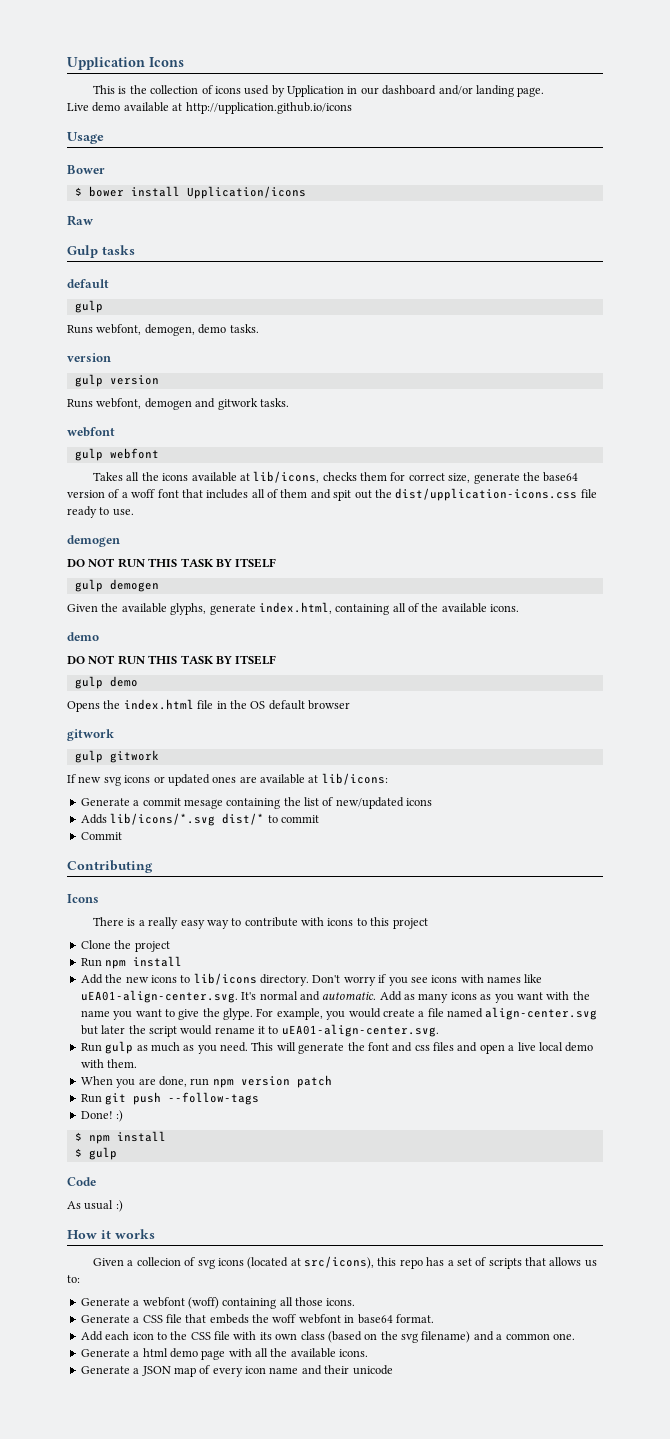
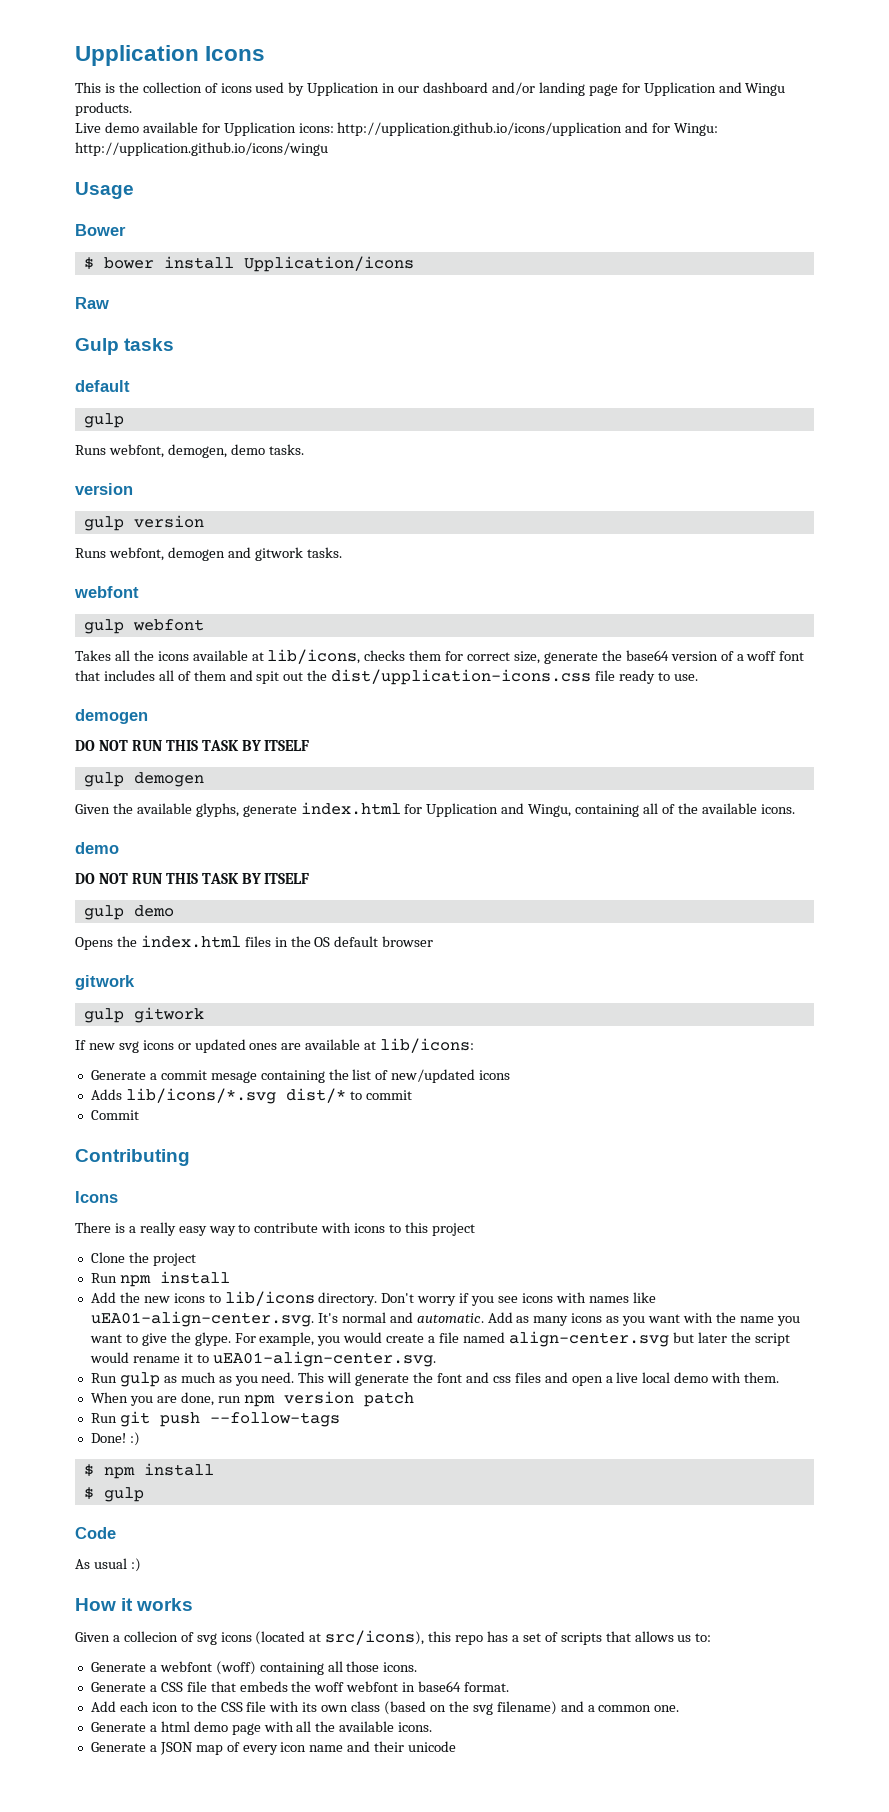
[517,87,545,97] [67,102,352,114] page. // Live demo available at http://upplication.github.io/icons -> [588,82,786,96] [75,102,132,116] [75,122,719,136] [75,142,328,156] page for Upplication and Wingu products. // Live demo available for Upplication icons: http://upplication.github.io/icons/upplication and for Wingu: http://upplication.github.io/icons/wingu
[258,602,332,614] index.html, -> [300,802,572,817] index.html for Upplication and Wingu,
[197,700,214,709] file -> [244,936,271,947] files

